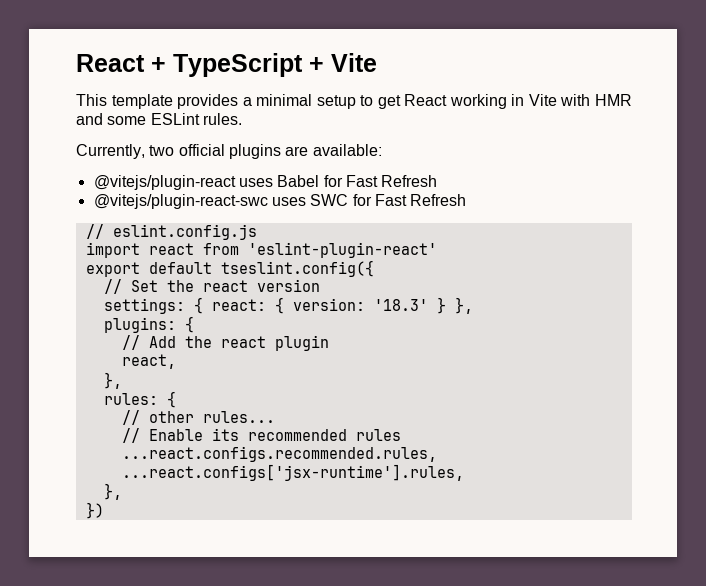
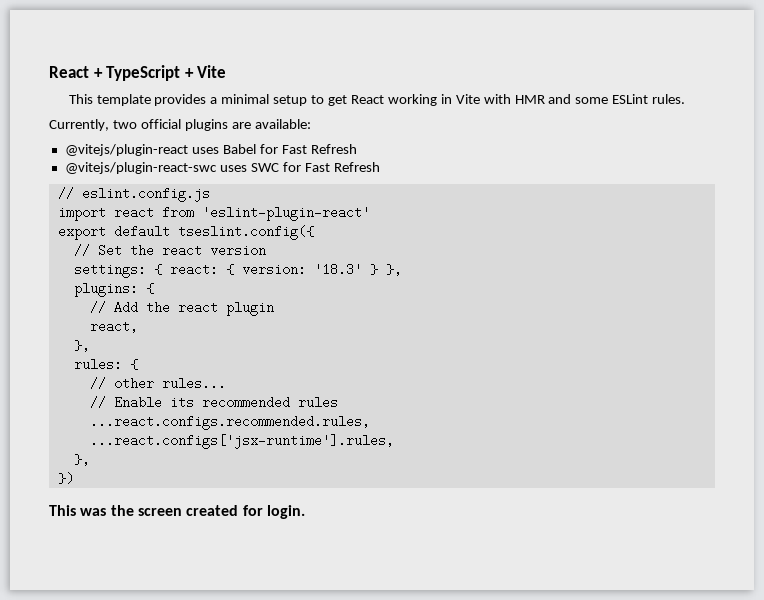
(104, 510) none -> [49,505,305,519] // This was the screen created for login.

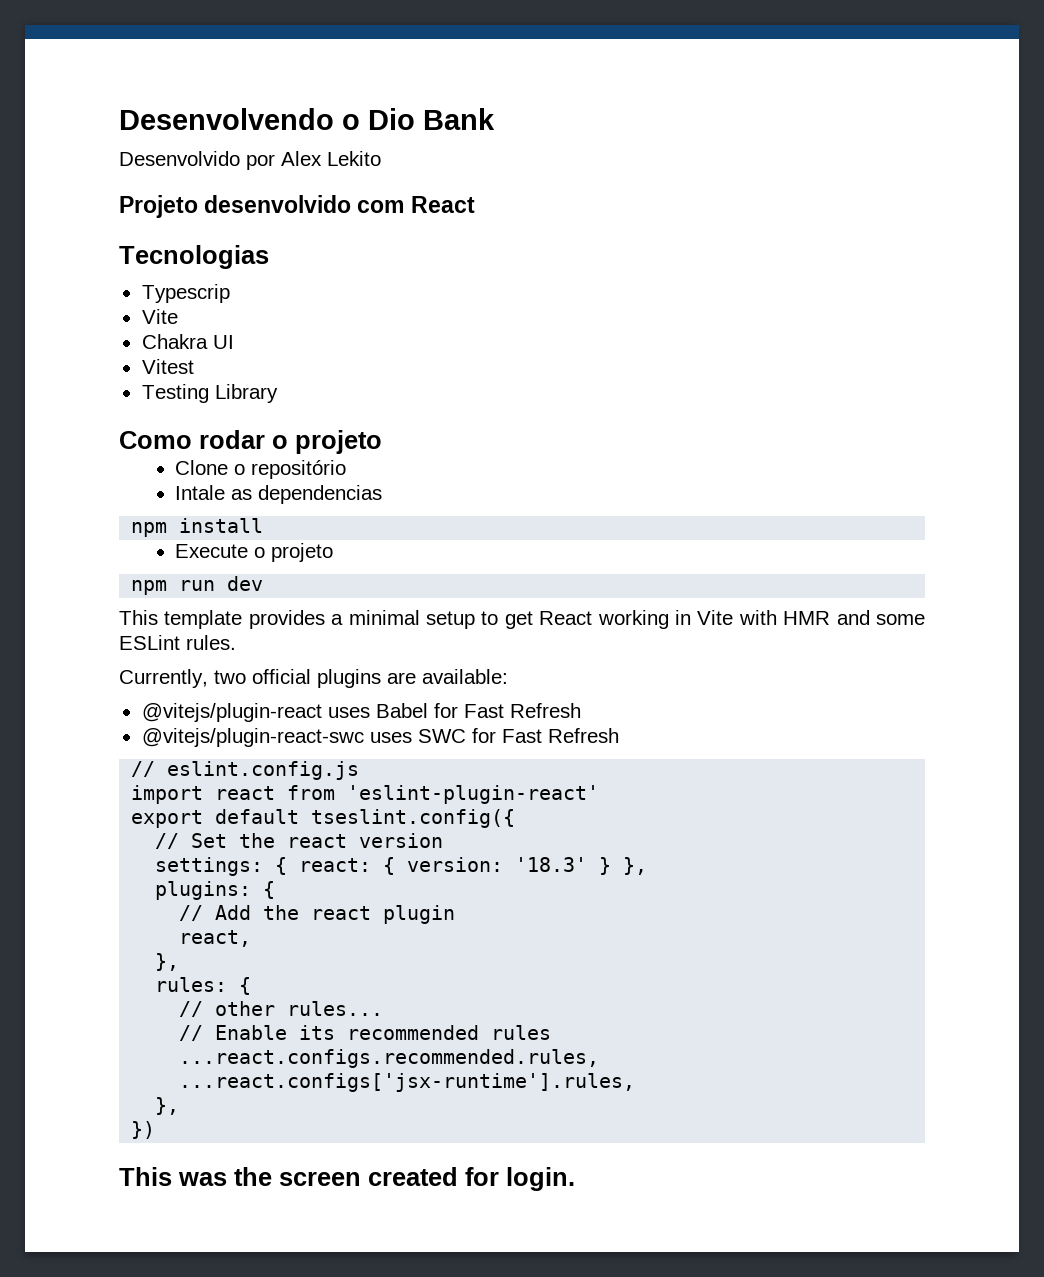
[49,65,227,81] React + TypeScript + Vite -> [119,108,495,130] [119,151,381,170] [119,195,475,218] [119,245,269,269] [141,284,230,303] [141,309,178,324] [141,334,234,349] [141,359,194,374] [141,384,278,403] [119,430,382,454] [175,460,347,479] [175,485,383,504] [131,518,264,537] [175,543,334,562] [131,576,264,595] Desenvolvendo o Dio Bank // Desenvolvido por Alex Lekito // Projeto desenvolvido com React // Tecnologias // Typescrip // Vite // Chakra UI // Vitest // Testing Library // Como rodar o projeto // Clone o repositório // Intale as dependencias // npm install // Execute o projeto // npm run dev

